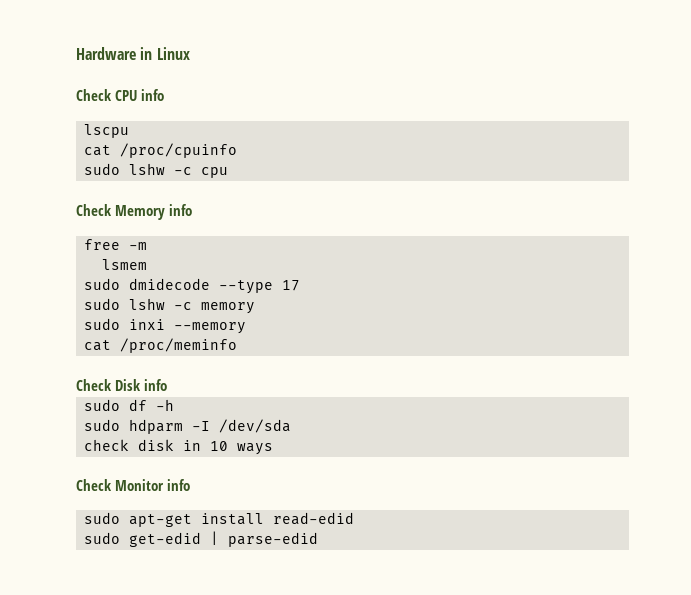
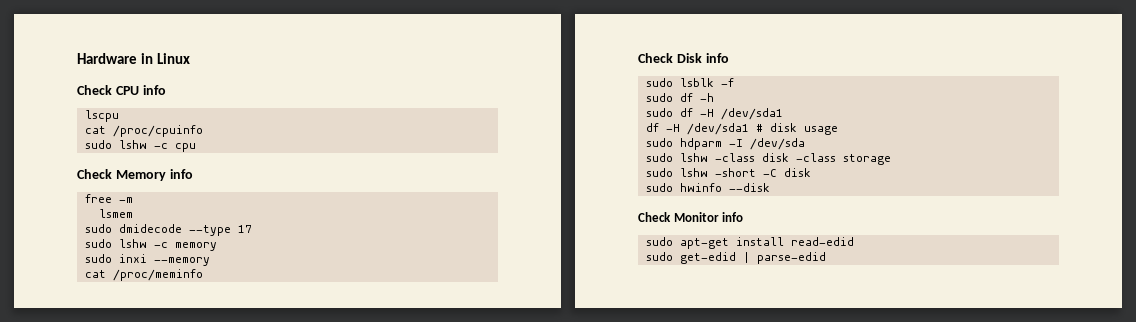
(168, 385) none -> [645,78,734,87] // sudo lsblk -f
[129,419,292,434] [84,439,274,455] hdparm -I /dev/sda // check disk in 10 ways -> [679,108,783,120] [645,123,838,135] [645,138,805,150] [645,153,891,165] [645,168,811,177] [645,183,770,192] df -H /dev/sda1 // df -H /dev/sda1 # disk usage // sudo hdparm -I /dev/sda // sudo lshw -class disk -class storage // sudo lshw -short -C disk // sudo hwinfo --disk

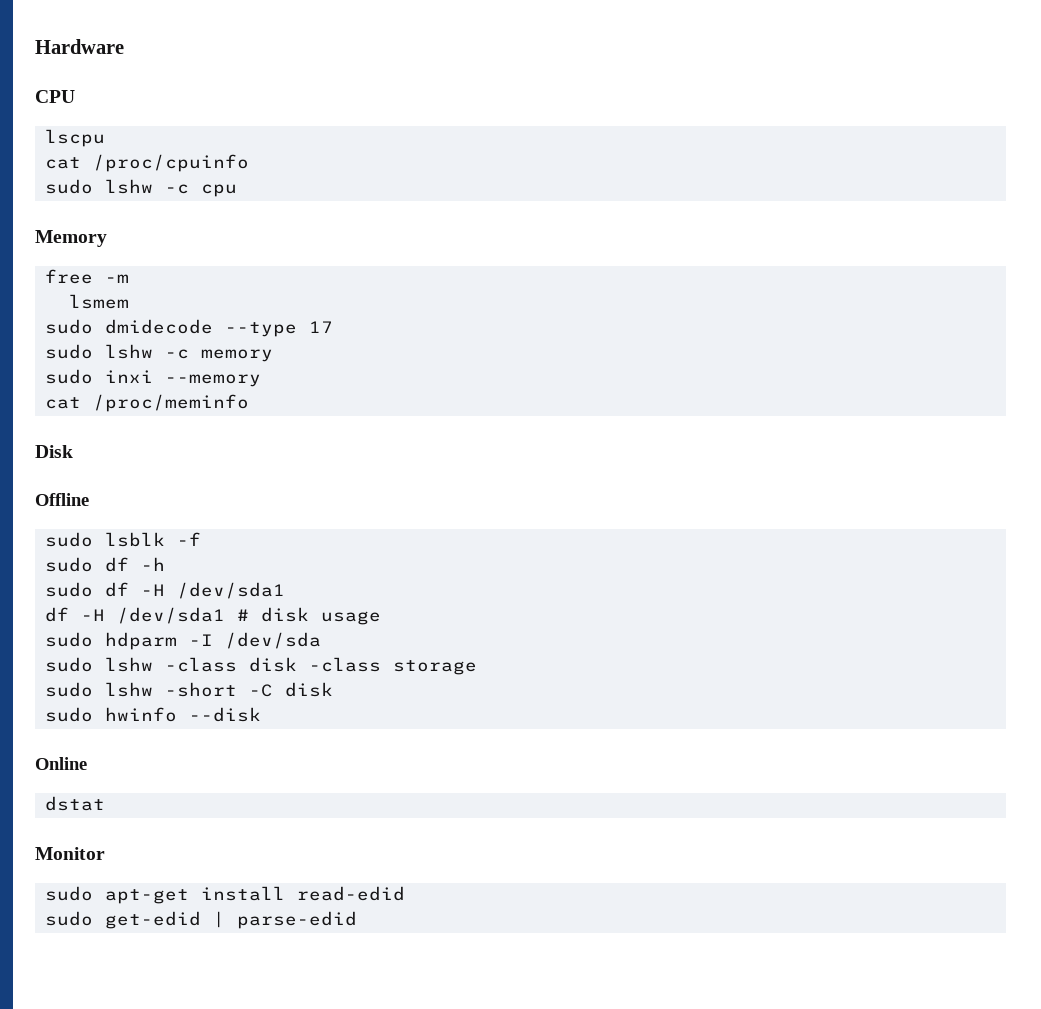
[140,53,190,64] [77,85,112,95] in Linux // Check -> (124, 46) //
[142,85,166,95] info -> (75, 96) none
[77,169,112,179] Check -> (237, 190) none
[169,169,193,179] info -> (107, 238) none
[638,53,673,63] Check -> (249, 403) none
[705,53,729,63] info -> [35,493,89,506] // Offline
[638,212,671,222] Check -> [35,757,87,770] [44,796,105,811] Online // dstat //
[722,212,744,222] info -> (105, 853) none

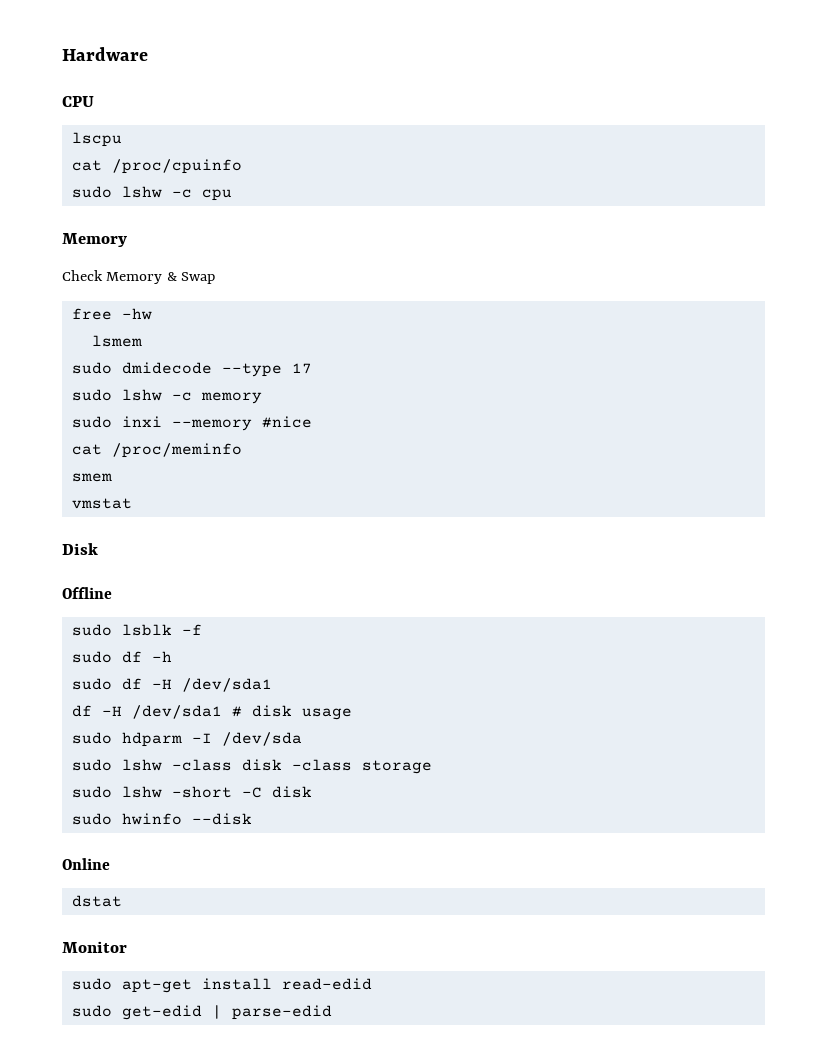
(107, 238) none -> [62,270,216,284] // Check Memory & Swap
[104,274,129,283] -m -> [121,308,152,320] -hw
(261, 380) none -> [261,416,312,428] #nice
(249, 403) none -> [71,473,112,482] [71,498,132,509] // smem // vmstat

